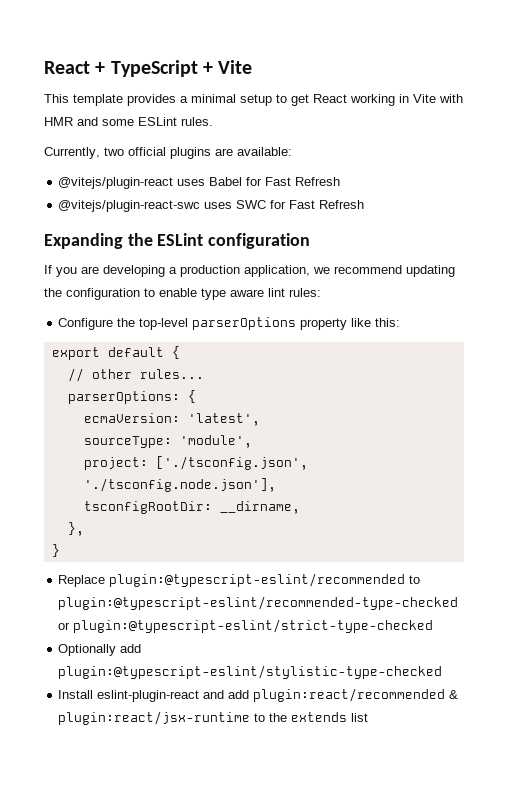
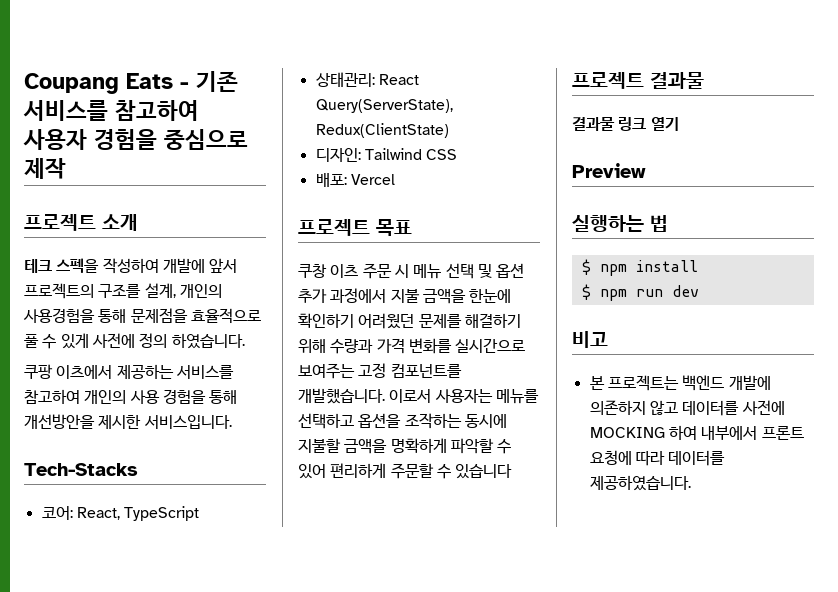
[44,60,253,77] [44,94,463,106] [44,117,213,126] [44,147,292,159] [58,177,341,189] [58,200,365,212] [44,233,311,249] [44,265,455,277] [44,288,321,300] [58,317,401,330] [51,346,180,360] [67,368,204,382] [67,390,196,404] [83,413,260,426] [83,435,252,448] [83,456,308,470] [83,478,276,492] [83,501,300,514] [67,522,84,536] [51,544,60,557] [58,573,421,587] [58,596,459,610] [58,619,434,633] [58,644,142,656] [58,665,443,679] [58,688,459,702] [58,711,369,725] React + TypeScript + Vite // This template provides a minimal setup to get React working in Vite with HMR and some ESLint rules. // Currently, two official plugins are available: // @vitejs/plugin-react uses Babel for Fast Refresh // @vitejs/plugin-react-swc uses SWC for Fast Refresh // Expanding the ESLint configuration // If you are developing a production application, we recommend updating the configuration to enable type aware lint rules: // Configure the top-level parserOptions property like this: // export default { // // other rules... // parserOptions: { // ecmaVersion: 'latest', // sourceType: 'module', // project: ['./tsconfig.json', './tsconfig.node.json'], // tsconfigRootDir: __dirname, // }, // } // Replace plugin:@typescript-eslint/recommended to plugin:@typescript-eslint/recommended-type-checked or plugin:@typescript-eslint/strict-type-checked // Optionally add plugin:@typescript-eslint/stylistic-type-checked // Install eslint-plugin-react and add plugin:react/recommended & plugin:react/jsx-runtime to the extends list -> [24,71,238,94] [23,100,199,121] [23,129,248,150] [24,158,66,179] [24,214,138,231] [24,258,238,274] [24,283,222,299] [23,308,261,324] [24,333,245,349] [24,364,234,379] [24,389,238,404] [24,414,232,429] [24,463,138,476] [41,506,200,521] [315,72,419,87] [315,99,453,113] [315,123,449,138] [315,148,458,162] [315,173,395,187] [298,219,412,236] [298,263,525,279] [298,288,512,304] [298,313,521,329] [298,338,526,354] [298,363,462,379] [298,388,539,404] [298,413,507,429] [298,438,512,454] [298,463,513,479] [572,72,704,89] [572,117,679,131] [572,163,646,178] [572,215,668,232] [581,259,698,276] [581,284,699,301] [572,331,608,348] [589,375,771,391] [589,400,785,416] [589,425,804,440] [589,450,726,466] [589,475,691,491] Coupang Eats - 기존 서비스를 참고하여 사용자 경험을 중심으로 제작 // 프로젝트 소개 // 테크 스펙을 작성하여 개발에 앞서 프로젝트의 구조를 설계, 개인의 사용경험을 통해 문제점을 효율적으로 풀 수 있게 사전에 정의 하였습니다. // 쿠팡 이츠에서 제공하는 서비스를 참고하여 개인의 사용 경험을 통해 개선방안을 제시한 서비스입니다. // Tech-Stacks // 코어: React, TypeScript // 상태관리: React Query(ServerState), Redux(ClientState) // 디자인: Tailwind CSS // 배포: Vercel // 프로젝트 목표 // 쿠창 이츠 주문 시 메뉴 선택 및 옵션 추가 과정에서 지불 금액을 한눈에 확인하기 어려웠던 문제를 해결하기 위해 수량과 가격 변화를 실시간으로 보여주는 고정 컴포넌트를 개발했습니다. 이로서 사용자는 메뉴를 선택하고 옵션을 조작하는 동시에 지불할 금액을 명확하게 파악할 수 있어 편리하게 주문할 수 있습니다 // 프로젝트 결과물 // 결과물 링크 열기 // Preview // 실행하는 법 // $ npm install // $ npm run dev // 비고 // 본 프로젝트는 백엔드 개발에 의존하지 않고 데이터를 사전에 MOCKING 하여 내부에서 프론트 요청에 따라 데이터를 제공하였습니다.

